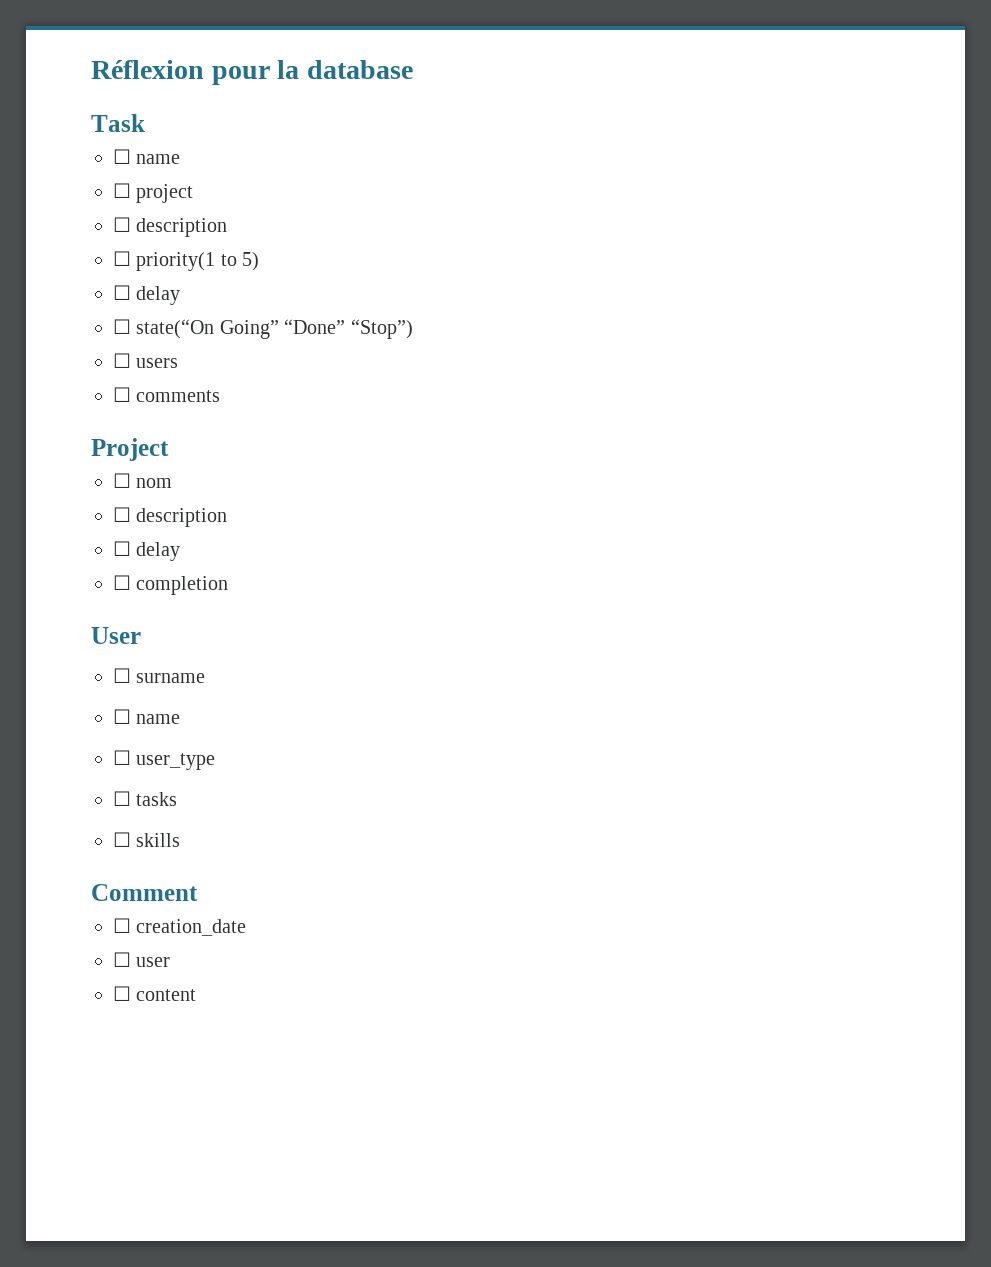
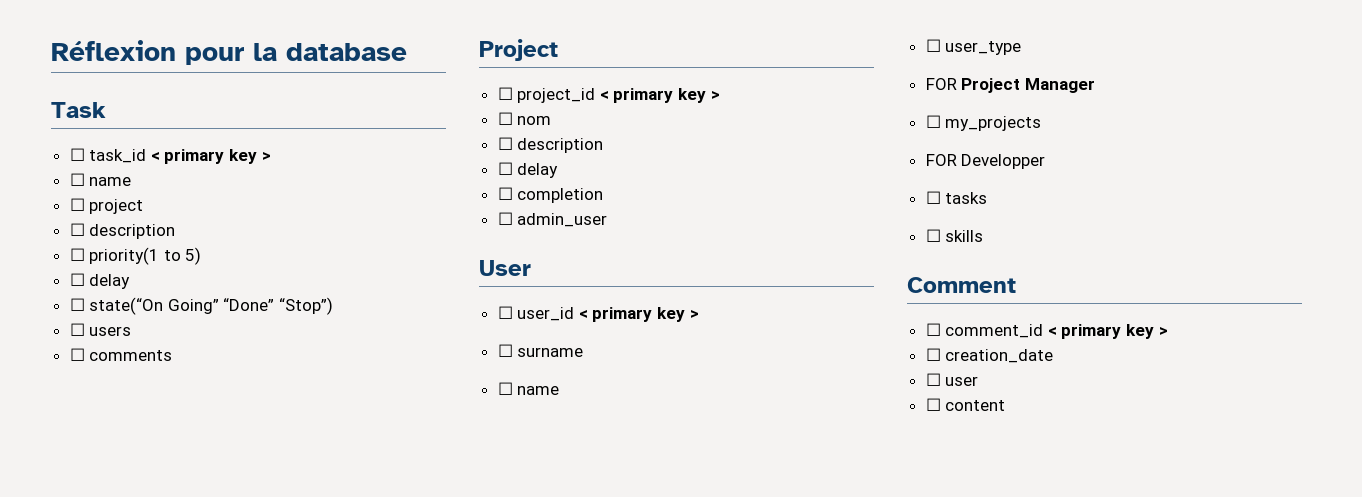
(145, 123) none -> [69,148,271,164] // ☐ task_id < primary key >
(169, 449) none -> [497,87,720,103] // ☐ project_id < primary key >
(229, 585) none -> [497,212,608,227] // ☐ admin_user
(141, 635) none -> [497,306,699,322] // ☐ user_id < primary key >
(216, 761) none -> [925,78,1095,93] [925,115,1042,131] [925,154,1046,169] // FOR Project Manager // ☐ my_projects // FOR Developper
(198, 892) none -> [925,323,1168,339] // ☐ comment_id < primary key >

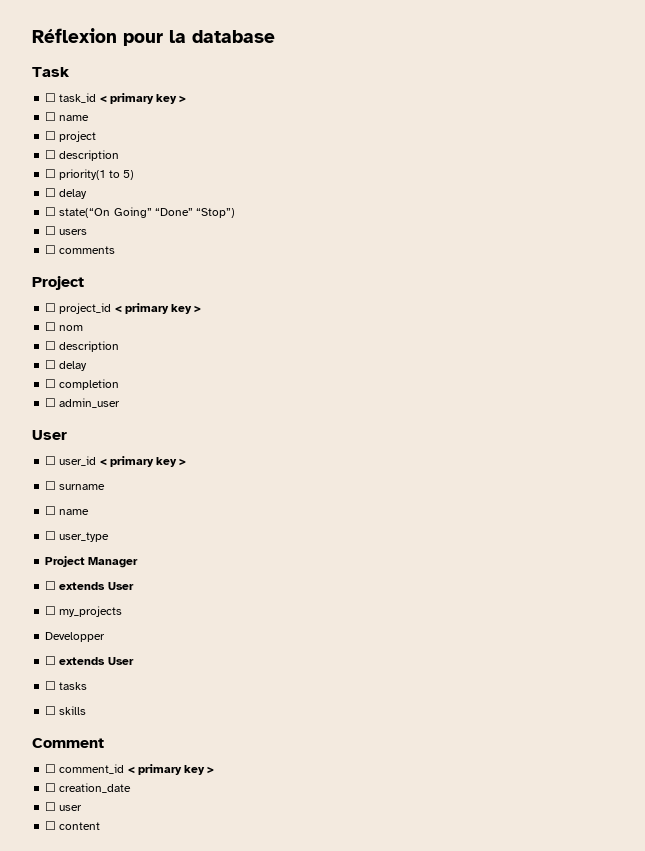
[925,78,957,90] FOR -> (110, 537) none
(1095, 85) none -> [45,581,134,590] // ☐ extends User
[925,154,957,166] FOR -> (123, 611) none
(1046, 161) none -> [45,656,134,665] // ☐ extends User

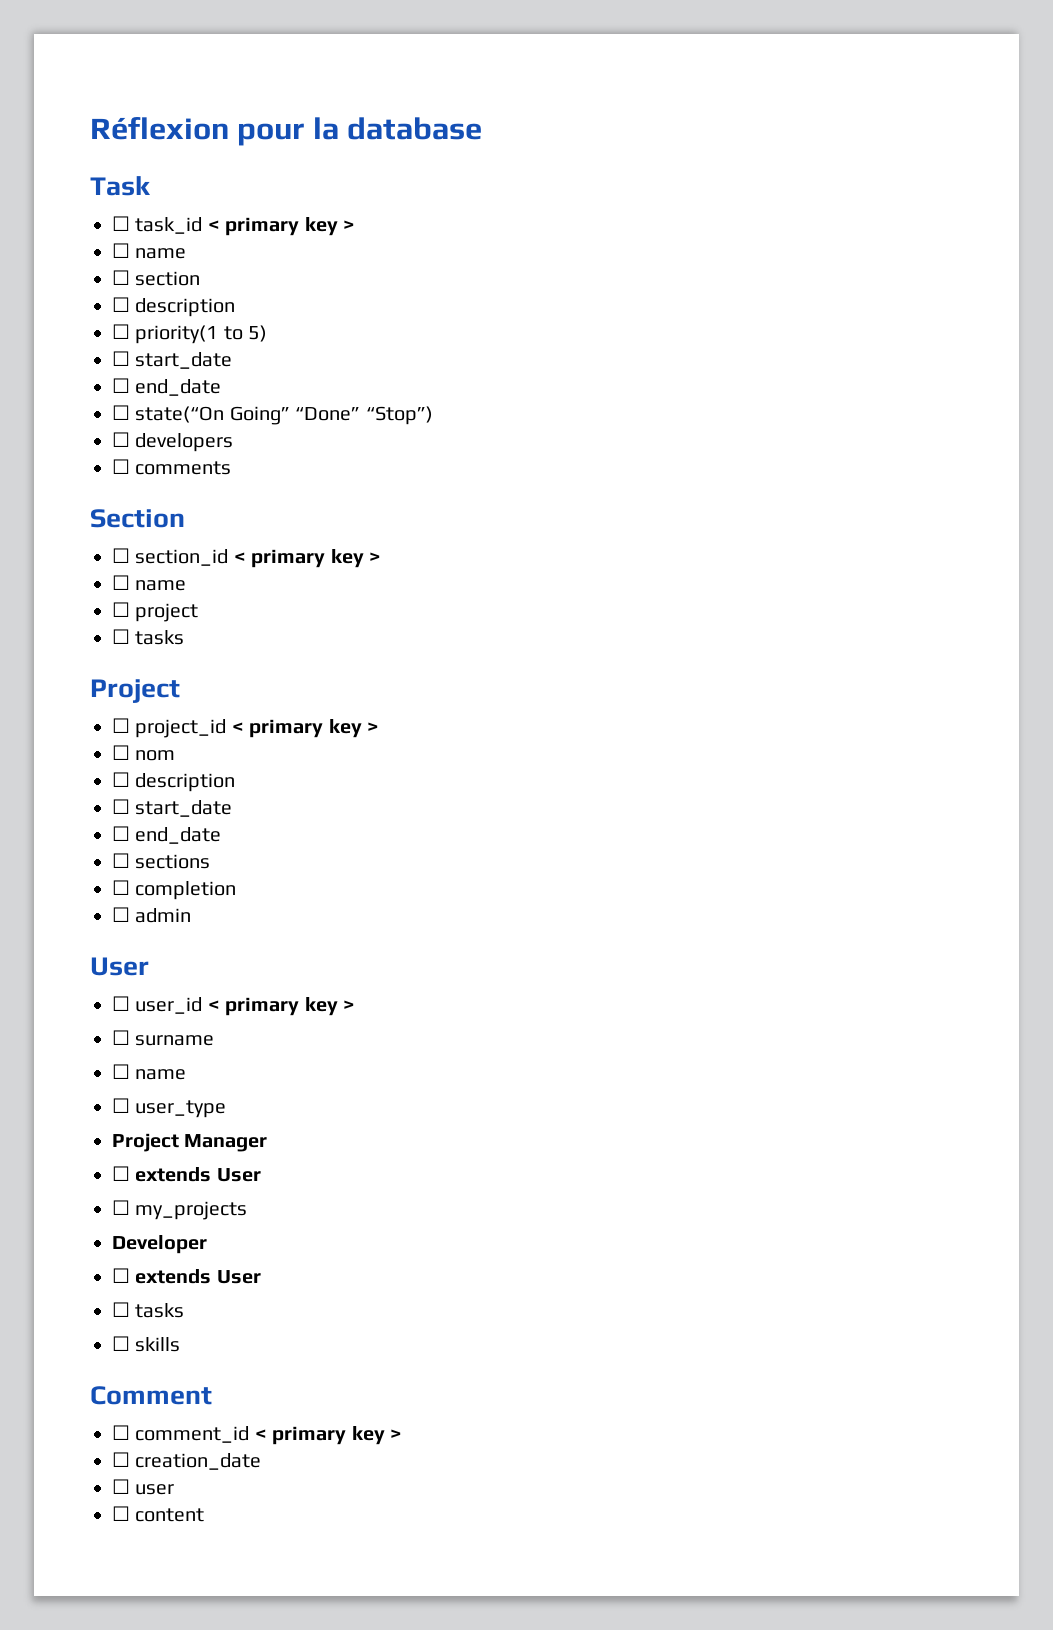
[59,131,97,142] project -> [135,271,201,286] section
[59,189,88,199] delay -> [135,352,233,369] [112,378,222,396] start_date // ☐ end_date
[59,229,88,235] users -> [135,433,234,452] developers
(116, 250) none -> [90,509,185,528] [112,548,381,568] [112,575,187,591] [112,602,199,622] [112,629,185,645] // Section // ☐ section_id < primary key > // ☐ name // ☐ project // ☐ tasks
[59,361,88,371] delay -> [135,800,233,817] [112,826,222,844] [112,853,211,869] start_date // ☐ end_date // ☐ sections
[59,398,121,408] admin_user -> [135,908,192,923] admin
[45,632,106,642] Developper -> [112,1235,207,1254] Developer

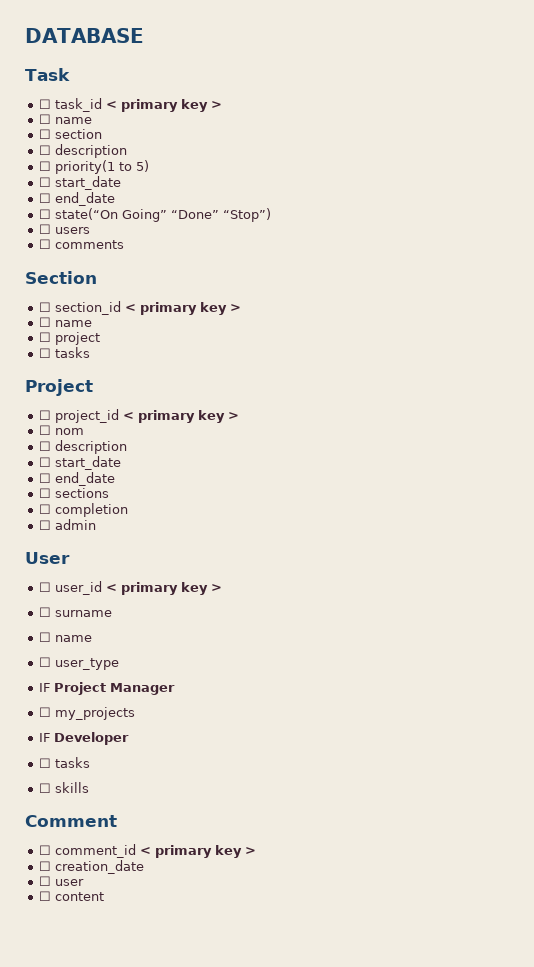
[90,117,483,146] Réflexion pour la database -> [25,28,144,43] DATABASE
[135,433,234,452] developers -> [54,227,90,234] users
(227, 1109) none -> [38,683,50,692] IF
[112,1166,261,1182] // ☐ extends User -> (175, 689) none
(248, 1210) none -> [38,733,50,742] IF
[112,1268,261,1284] // ☐ extends User -> (129, 738) none

